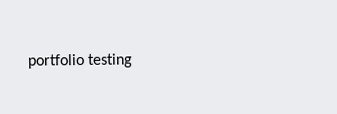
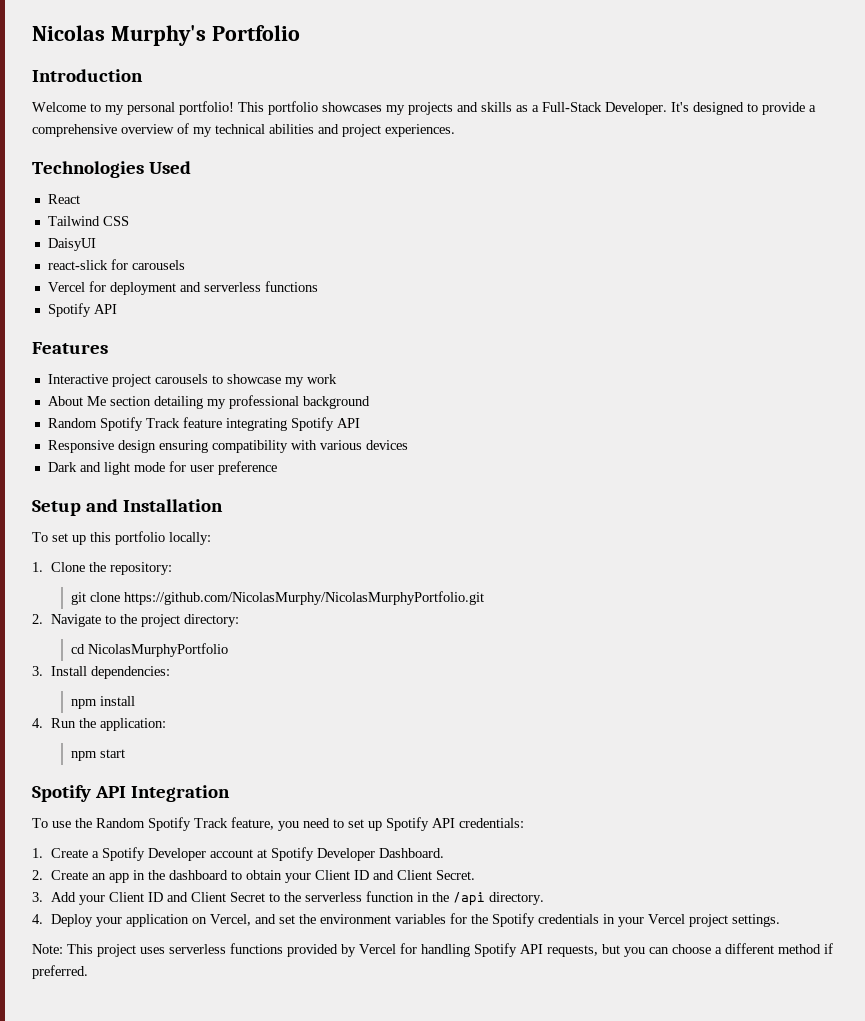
[27,53,134,69] portfolio testing -> [32,25,300,46] [32,69,143,82] [32,101,816,115] [32,123,455,137] [32,161,191,178] [47,194,80,204] [47,216,129,226] [47,238,96,251] [47,259,185,270] [47,281,318,295] [47,303,117,317] [32,342,108,354] [47,374,337,387] [47,395,370,409] [47,417,360,431] [47,440,408,453] [47,461,277,475] [32,499,223,516] [32,531,211,545] [32,562,173,575] [70,591,484,605] [32,614,240,627] [70,643,228,657] [32,666,171,679] [70,696,135,709] [32,718,167,731] [70,749,125,761] [32,785,230,802] [32,817,524,831] [32,847,445,861] [32,870,476,883] [32,891,545,906] [32,913,781,927] [32,943,833,957] [32,965,88,979] Nicolas Murphy's Portfolio // Introduction // Welcome to my personal portfolio! This portfolio showcases my projects and skills as a Full-Stack Developer. It's designed to provide a comprehensive overview of my technical abilities and project experiences. // Technologies Used // React // Tailwind CSS // DaisyUI // react-slick for carousels // Vercel for deployment and serverless functions // Spotify API // Features // Interactive project carousels to showcase my work // About Me section detailing my professional background // Random Spotify Track feature integrating Spotify API // Responsive design ensuring compatibility with various devices // Dark and light mode for user preference // Setup and Installation // To set up this portfolio locally: // 1. Clone the repository: // git clone https://github.com/NicolasMurphy/NicolasMurphyPortfolio.git // 2. Navigate to the project directory: // cd NicolasMurphyPortfolio // 3. Install dependencies: // npm install // 4. Run the application: // npm start // Spotify API Integration // To use the Random Spotify Track feature, you need to set up Spotify API credentials: // 1. Create a Spotify Developer account at Spotify Developer Dashboard. // 2. Create an app in the dashboard to obtain your Client ID and Client Secret. // 3. Add your Client ID and Client Secret to the serverless function in the /api directory. // 4. Deploy your application on Vercel, and set the environment variables for the Spotify credentials in your Vercel project settings. // Note: This project uses serverless functions provided by Vercel for handling Spotify API requests, but you can choose a different method if preferred.

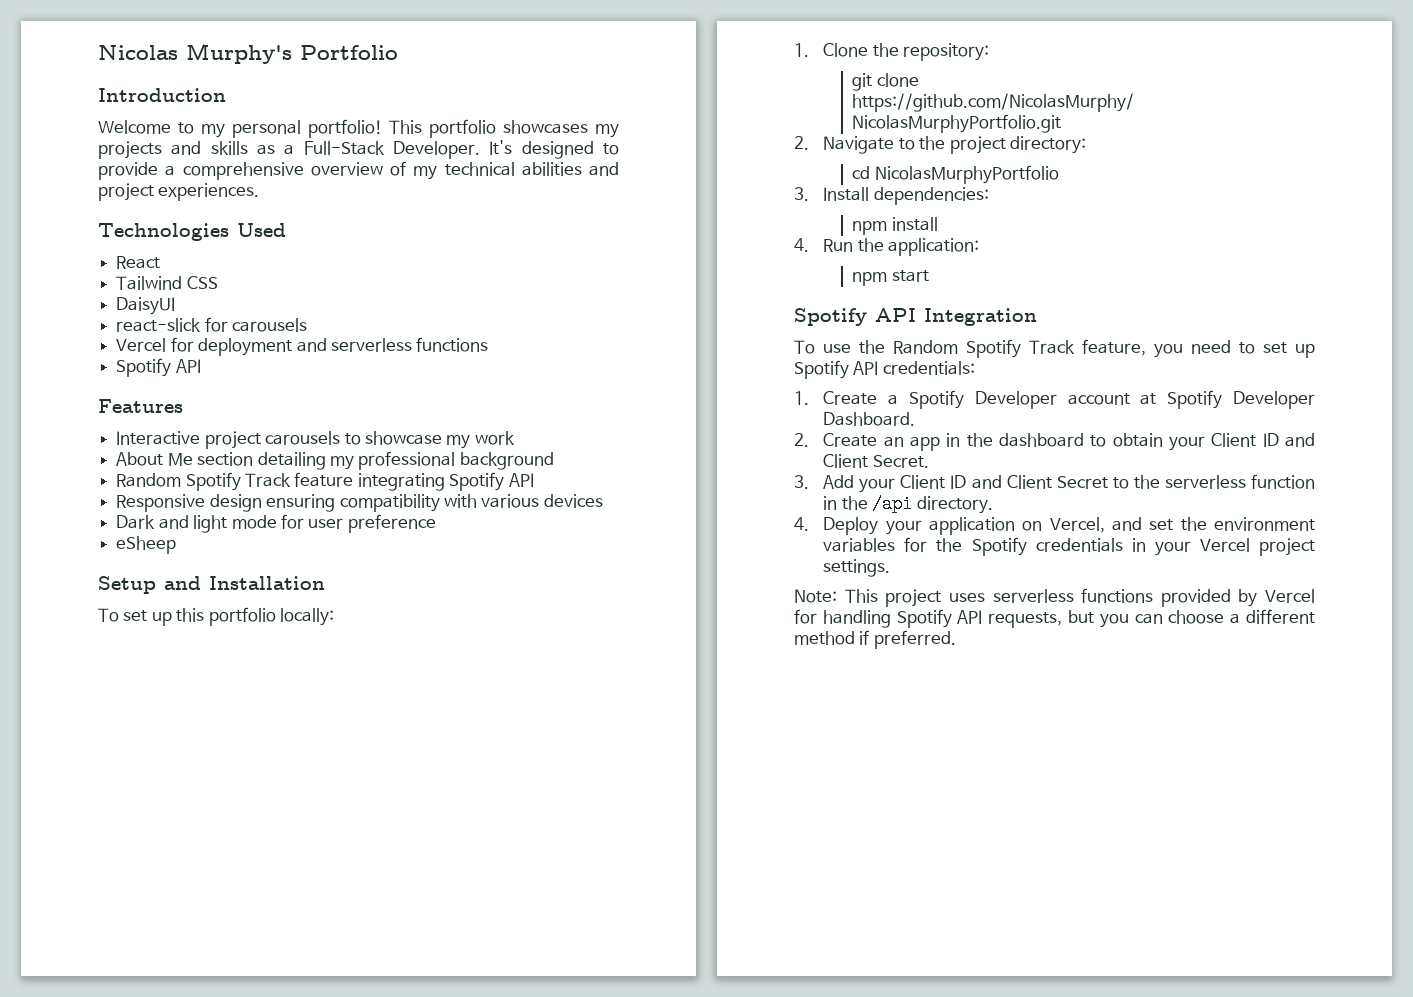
(277, 468) none -> [116,536,177,554] // eSheep

